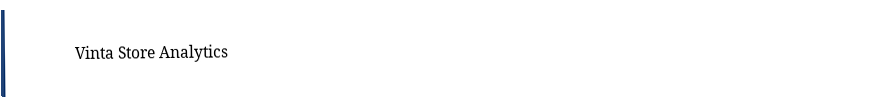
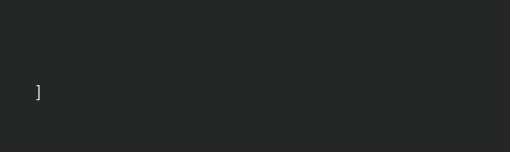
[74,44,230,63] Vinta Store Analytics -> [35,85,41,101] ]

